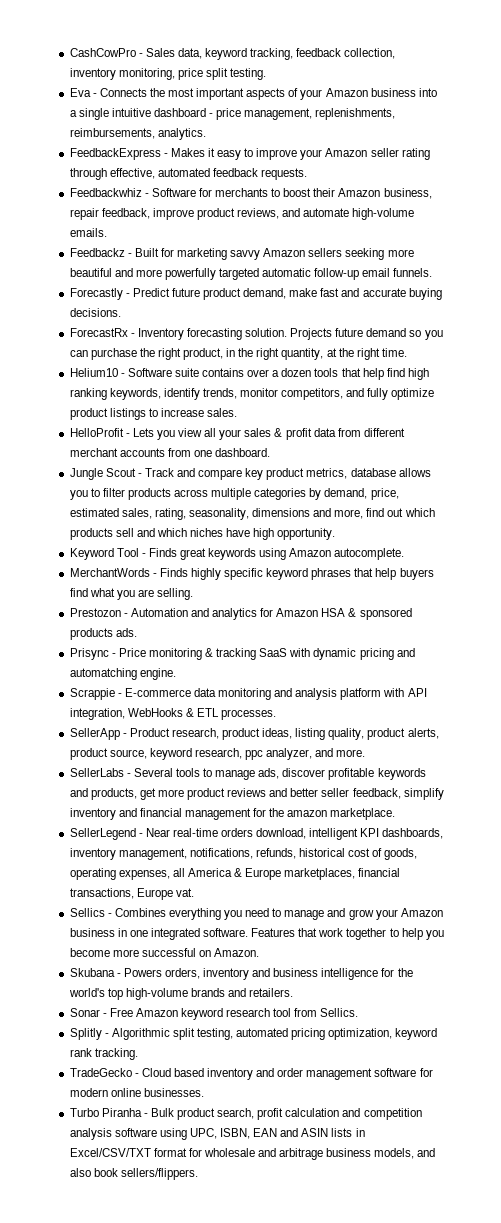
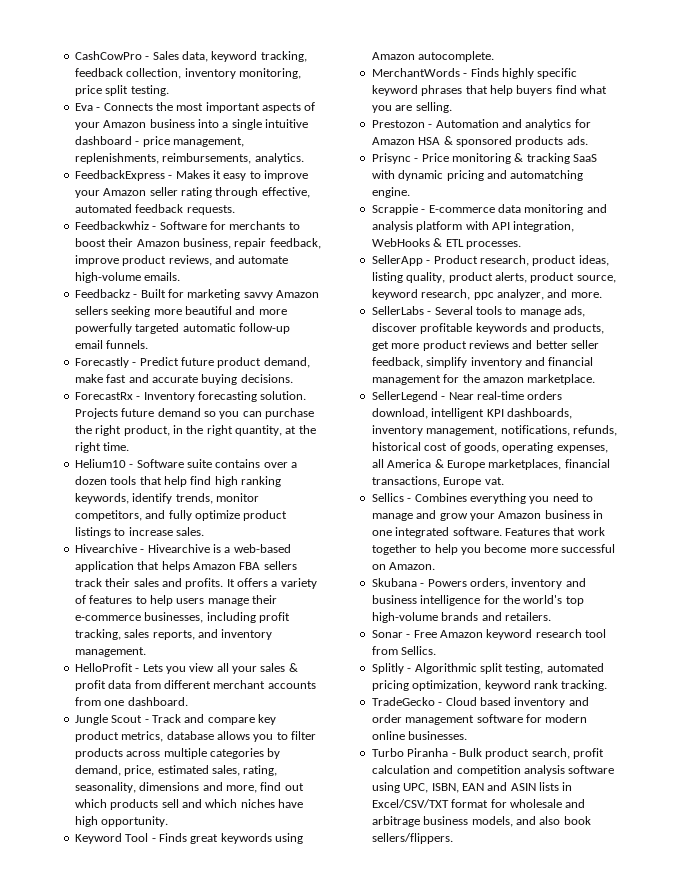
(238, 412) none -> [74,544,291,553] [74,561,297,572] [74,578,317,589] [74,595,277,606] [74,612,290,623] [74,629,273,640] [74,647,146,657] // Hivearchive - Hivearchive is a web-based application that helps Amazon FBA sellers track their sales and profits. It offers a variety of features to help users manage their e-commerce businesses, including profit tracking, sales reports, and inventory management.

